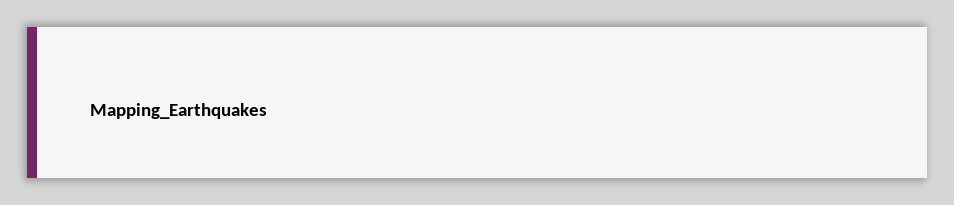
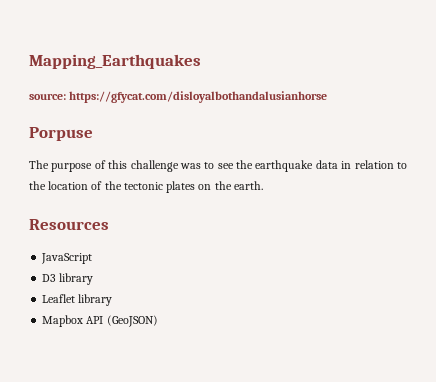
(267, 111) none -> [29,91,328,103] [29,127,93,141] [29,160,407,172] [29,181,263,193] [29,219,109,230] [41,253,93,264] [42,273,94,285] [42,294,113,306] [42,315,158,327] // source: https://gfycat.com/disloyalbothandalusianhorse // Porpuse // The purpose of this challenge was to see the earthquake data in relation to the location of the tectonic plates on the earth. // Resources // JavaScript // D3 library // Leaflet library // Mapbox API (GeoJSON)

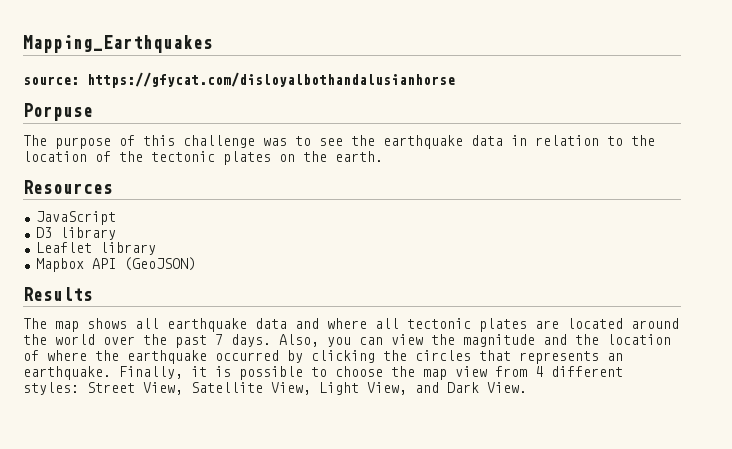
(158, 321) none -> [23,287,93,301] [23,318,679,332] [23,334,671,348] [23,350,623,364] [23,366,623,380] [23,382,527,395] // Results // The map shows all earthquake data and where all tectonic plates are located around the world over the past 7 days. Also, you can view the magnitude and the location of where the earthquake occurred by clicking the circles that represents an earthquake. Finally, it is possible to choose the map view from 4 different styles: Street View, Satellite View, Light View, and Dark View.

